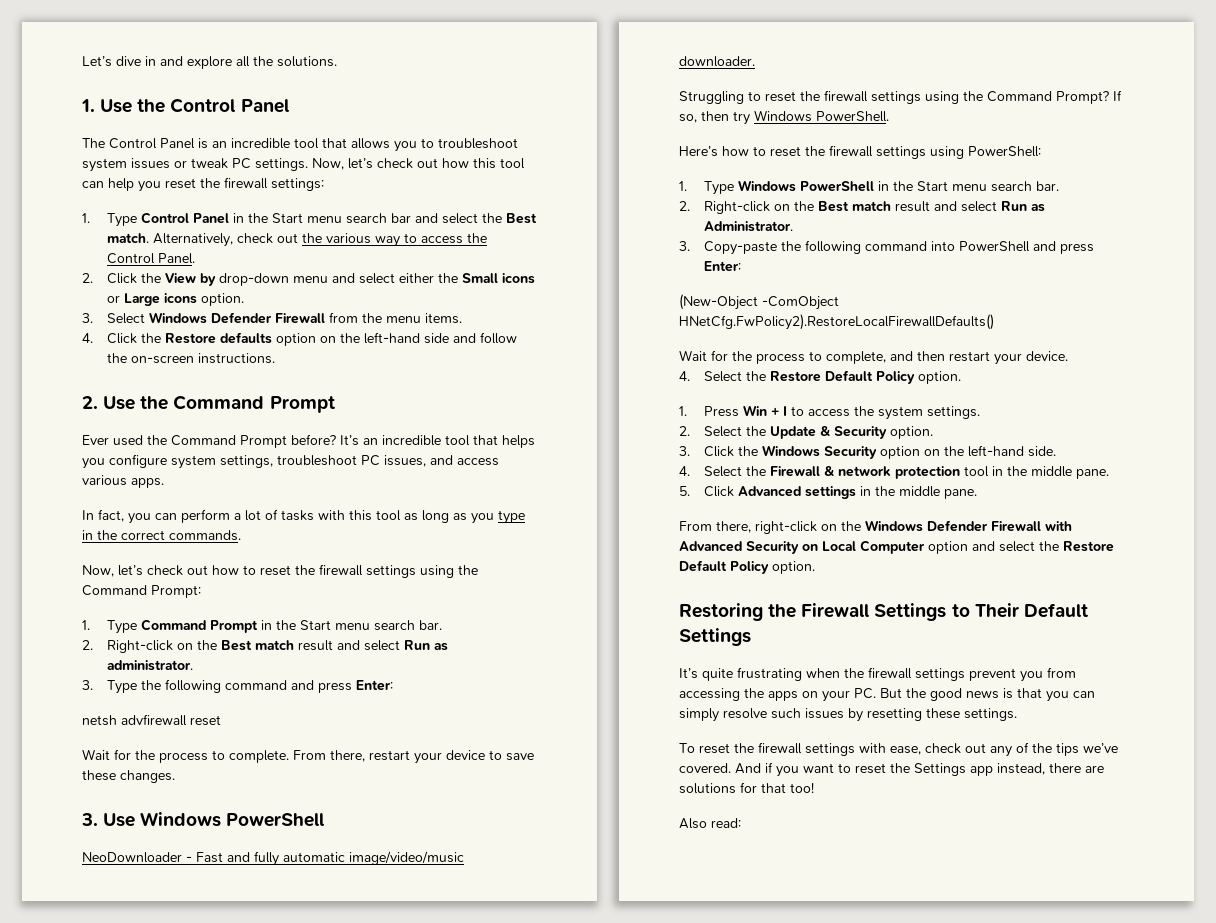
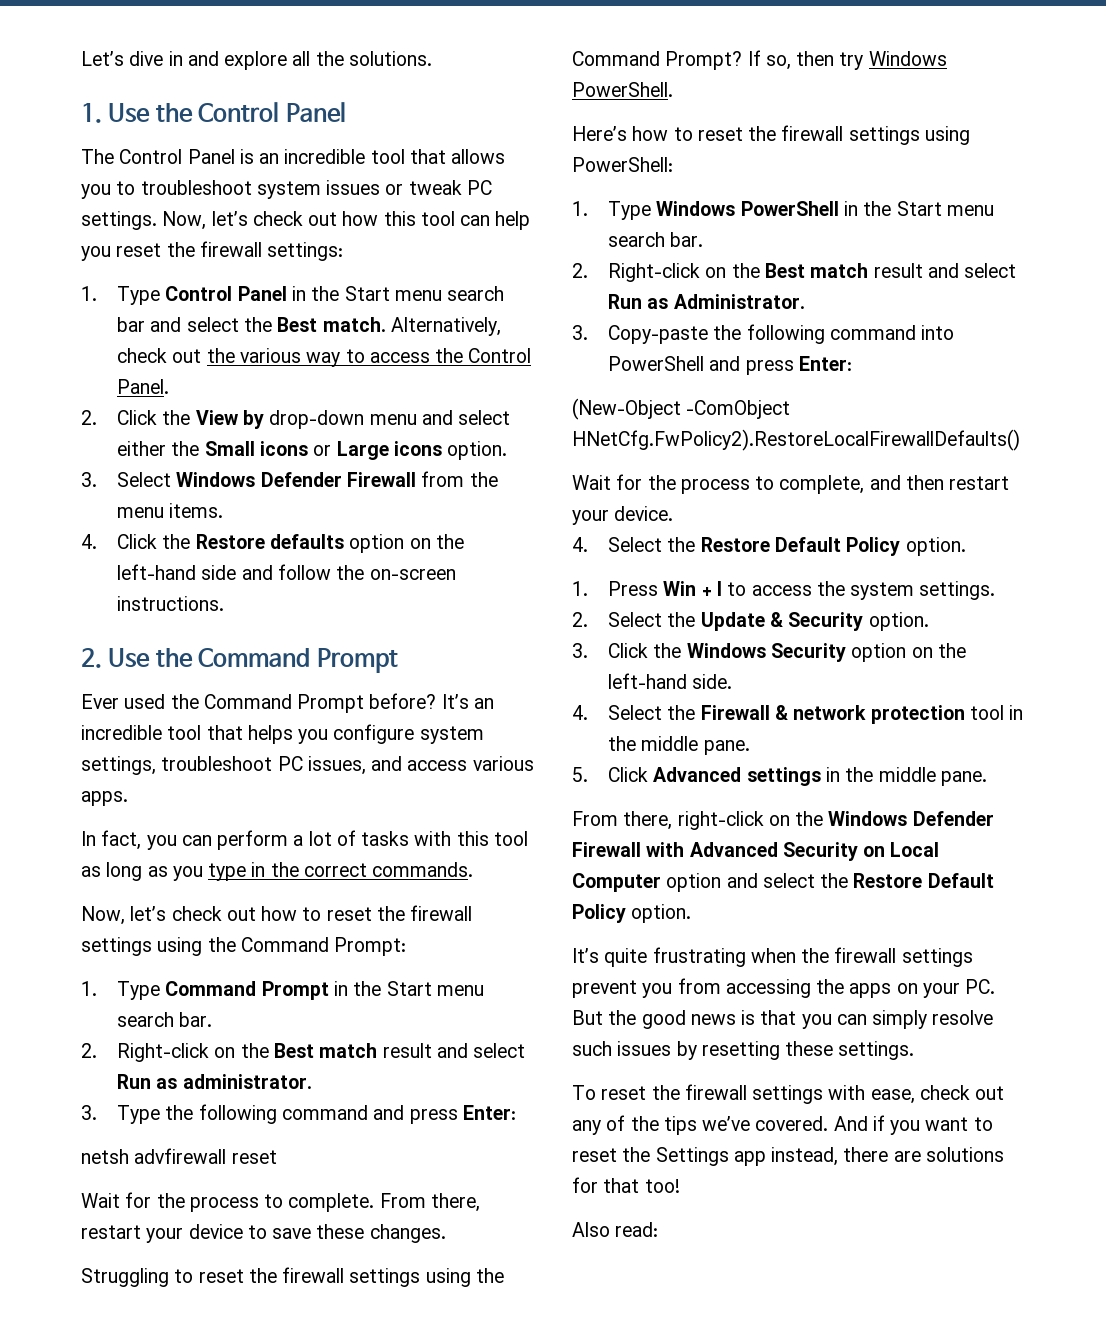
[81,812,326,827] [82,851,464,866] [679,56,755,67] // 3. Use Windows PowerShell // NeoDownloader - Fast and fully automatic image/video/music downloader. -> (446, 1233) none
[679,603,1088,621] [679,628,751,646] // Restoring the Firewall Settings to Their Default Settings -> (692, 913) none

